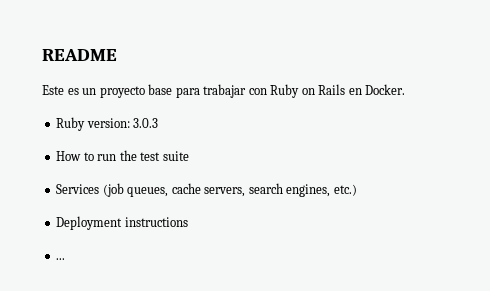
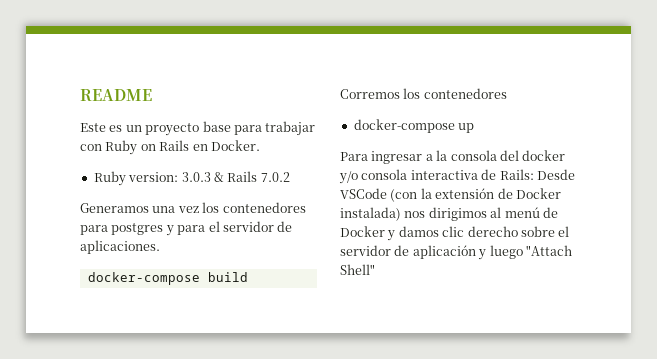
[56,150,189,161] [56,183,357,197] [56,216,188,230] [56,258,66,260] // How to run the test suite // Services (job queues, cache servers, search engines, etc.) // Deployment instructions // ... -> [213,171,290,182] [80,202,306,213] [80,221,293,236] [80,240,160,254] [87,272,248,285] [340,88,507,99] [353,119,475,133] [340,150,566,164] [339,169,575,184] [340,188,561,202] [340,207,558,221] [340,226,570,241] [340,245,572,260] [340,264,375,275] & Rails 7.0.2 // Generamos una vez los contenedores para postgres y para el servidor de aplicaciones. // docker-compose build // Corremos los contenedores // docker-compose up // Para ingresar a la consola del docker y/o consola interactiva de Rails: Desde VSCode (con la extensión de Docker instalada) nos dirigimos al menú de Docker y damos clic derecho sobre el servidor de aplicación y luego "Attach Shell"

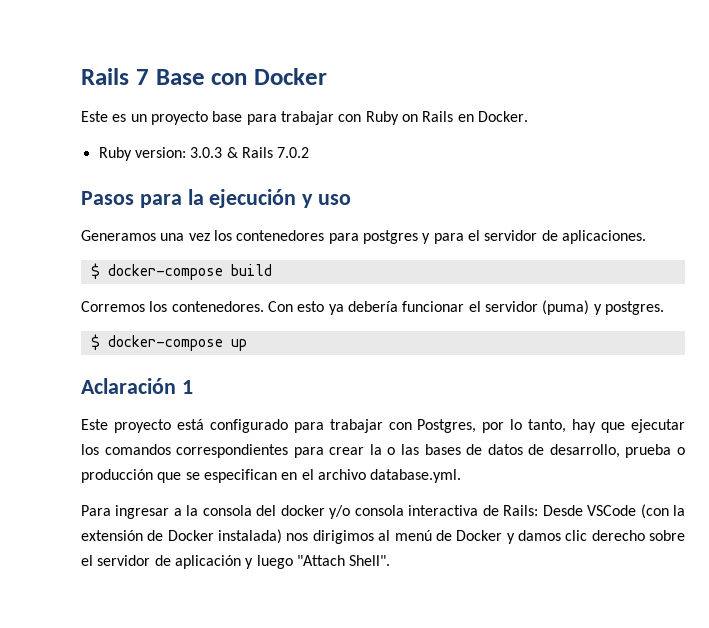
[80,89,152,101] README -> [81,68,327,85] Rails 7 Base con Docker
(290, 177) none -> [81,189,352,208] // Pasos para la ejecución y uso
(160, 247) none -> [90,263,100,279] $
[423,88,507,99] [353,119,475,133] contenedores // docker-compose up -> [171,300,664,315] [90,334,247,351] [81,378,193,394] [81,419,685,433] [81,444,685,458] [81,469,462,483] contenedores. Con esto ya debería funcionar el servidor (puma) y postgres. // $ docker-compose up // Aclaración 1 // Este proyecto está configurado para trabajar con Postgres, por lo tanto, hay que ejecutar los comandos correspondientes para crear la o las bases de datos de desarrollo, prueba o producción que se especifican en el archivo database.yml.
[340,264,375,275] Shell" -> [349,555,391,566] Shell".

